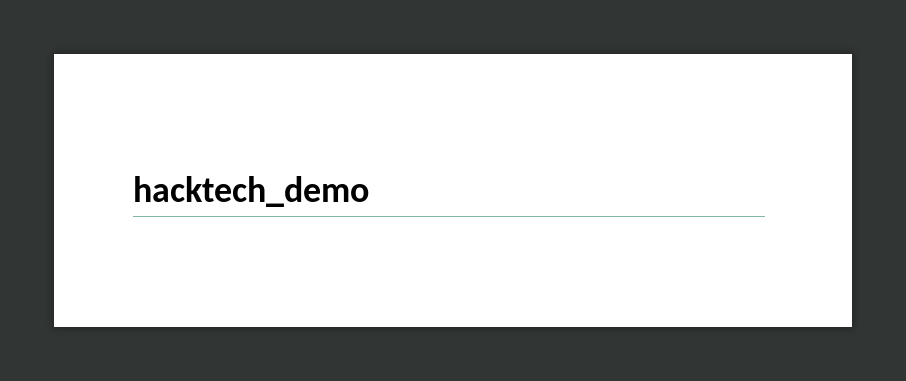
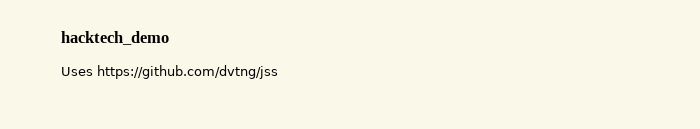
(369, 191) none -> [61,65,278,79] // Uses https://github.com/dvtng/jss

